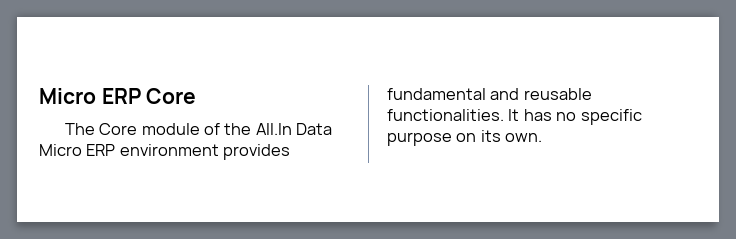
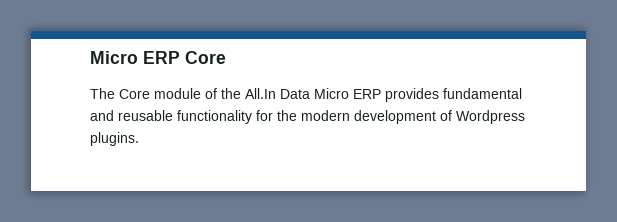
[119,144,219,156] environment -> (381, 94) none
[387,109,642,125] [387,130,543,146] functionalities. It has no specific purpose on its own. -> [177,110,525,124] [90,132,139,146] functionality for the modern development of Wordpress plugins.

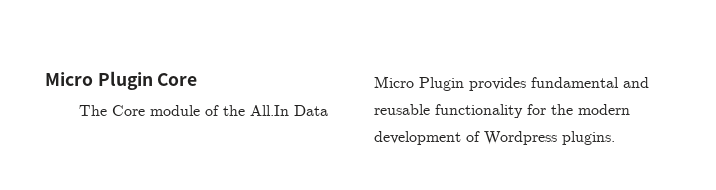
[90,51,180,64] Micro ERP -> [45,71,153,90] Micro Plugin
[353,89,381,99] ERP -> [419,77,464,91] Plugin

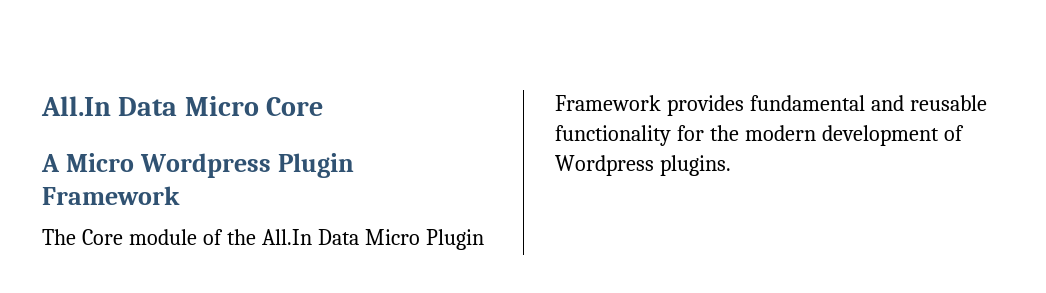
[45,71,198,90] Micro Plugin Core -> [41,96,324,116] [41,153,354,178] [42,186,180,205] All.In Data Micro Core // A Micro Wordpress Plugin Framework
(464, 84) none -> [555,95,661,111] Framework

